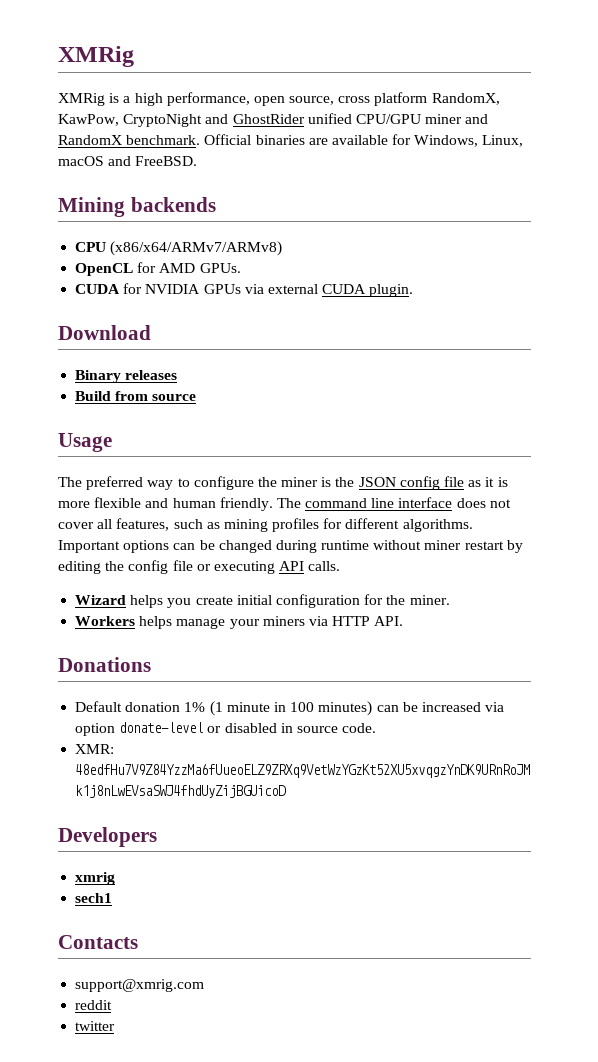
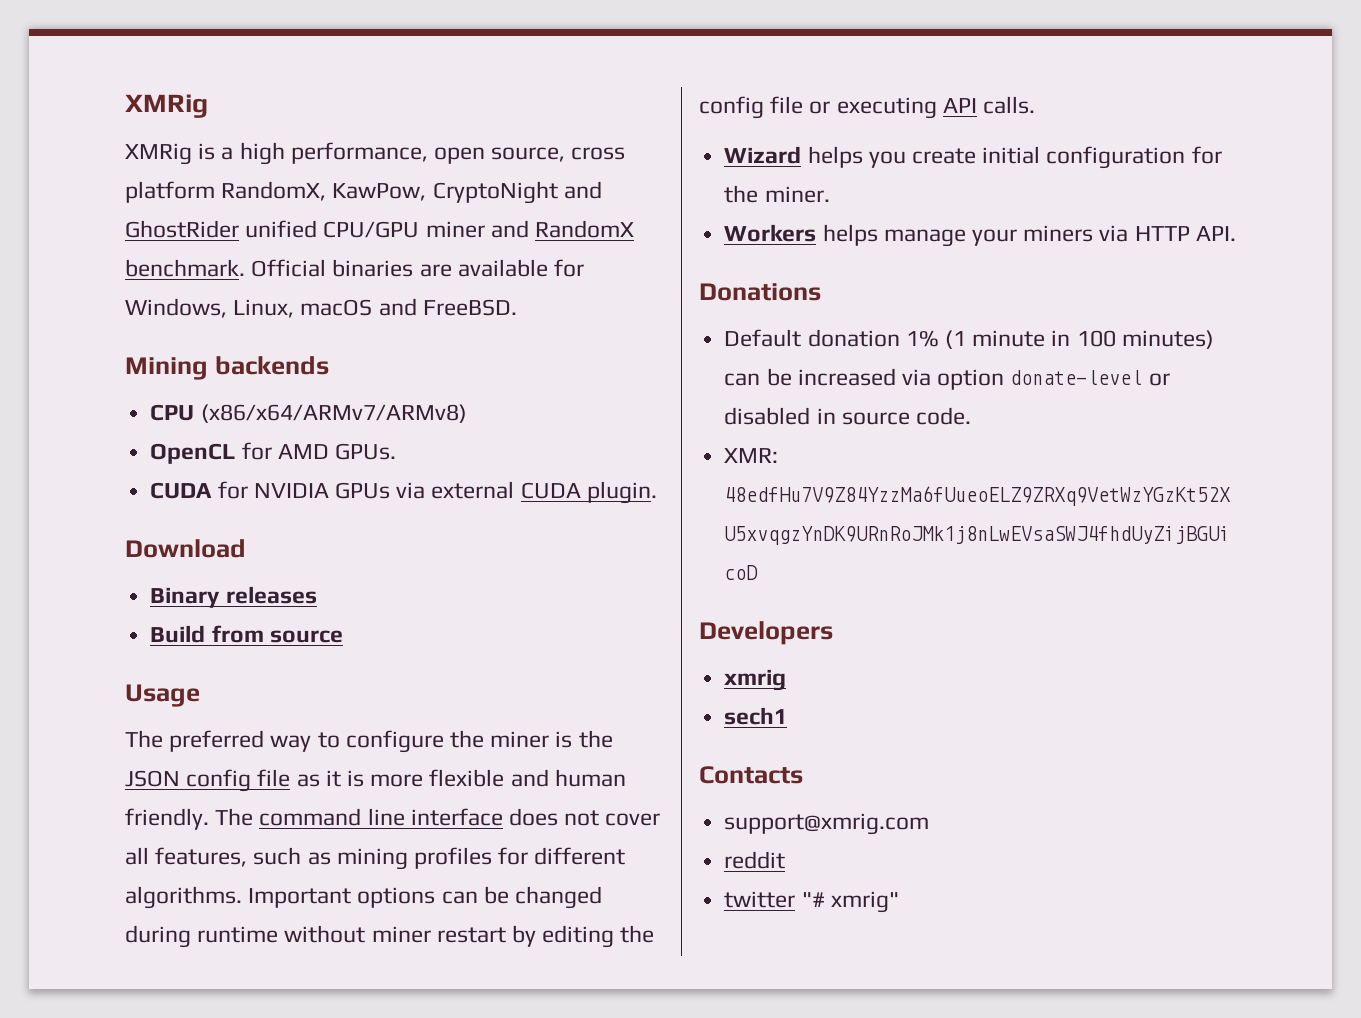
(116, 1026) none -> [801,891,899,913] "# xmrig"

